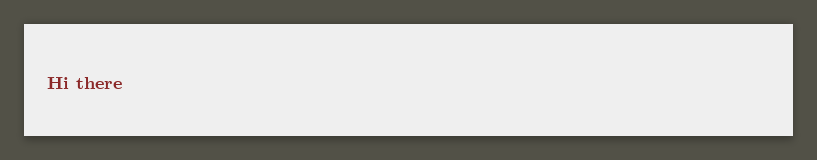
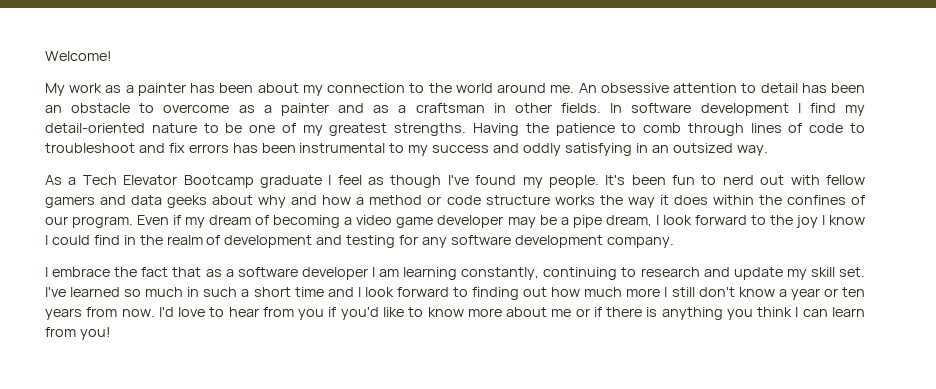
[47,77,122,89] Hi there -> [45,51,112,61] [45,83,865,96] [45,103,865,116] [45,123,866,136] [45,143,768,156] [45,175,866,188] [45,195,865,208] [45,215,865,228] [45,235,674,248] [45,267,866,280] [45,287,866,300] [45,307,865,320] [45,327,111,340] Welcome! // My work as a painter has been about my connection to the world around me. An obsessive attention to detail has been an obstacle to overcome as a painter and as a craftsman in other fields. In software development I find my detail-oriented nature to be one of my greatest strengths. Having the patience to comb through lines of code to troubleshoot and fix errors has been instrumental to my success and oddly satisfying in an outsized way. // As a Tech Elevator Bootcamp graduate I feel as though I've found my people. It's been fun to nerd out with fellow gamers and data geeks about why and how a method or code structure works the way it does within the confines of our program. Even if my dream of becoming a video game developer may be a pipe dream, I look forward to the joy I know I could find in the realm of development and testing for any software development company. // I embrace the fact that as a software developer I am learning constantly, continuing to research and update my skill set. I've learned so much in such a short time and I look forward to finding out how much more I still don't know a year or ten years from now. I'd love to hear from you if you'd like to know more about me or if there is anything you think I can learn from you!

